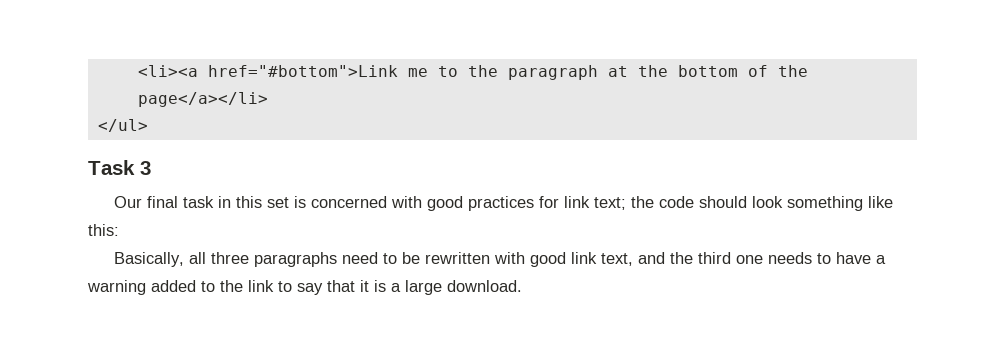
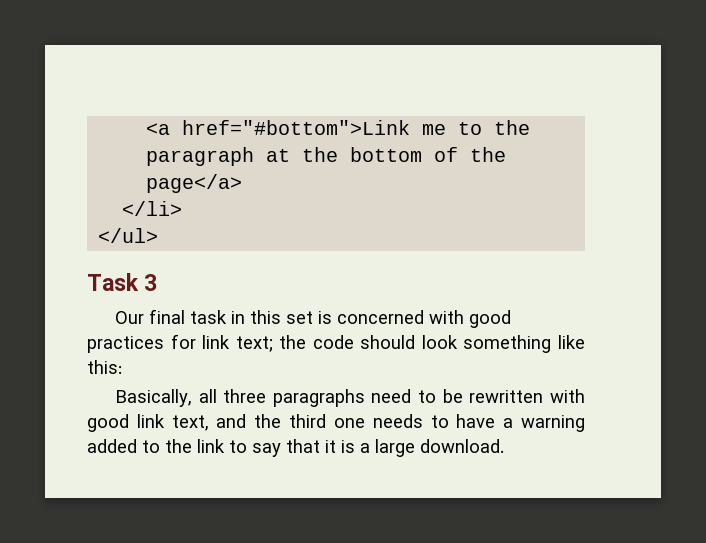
[137,65,198,77] <li><a -> [146,123,171,135] <a
[137,92,268,107] page</a></li> -> [146,174,243,193] [122,201,183,216] page</a> // </li>

